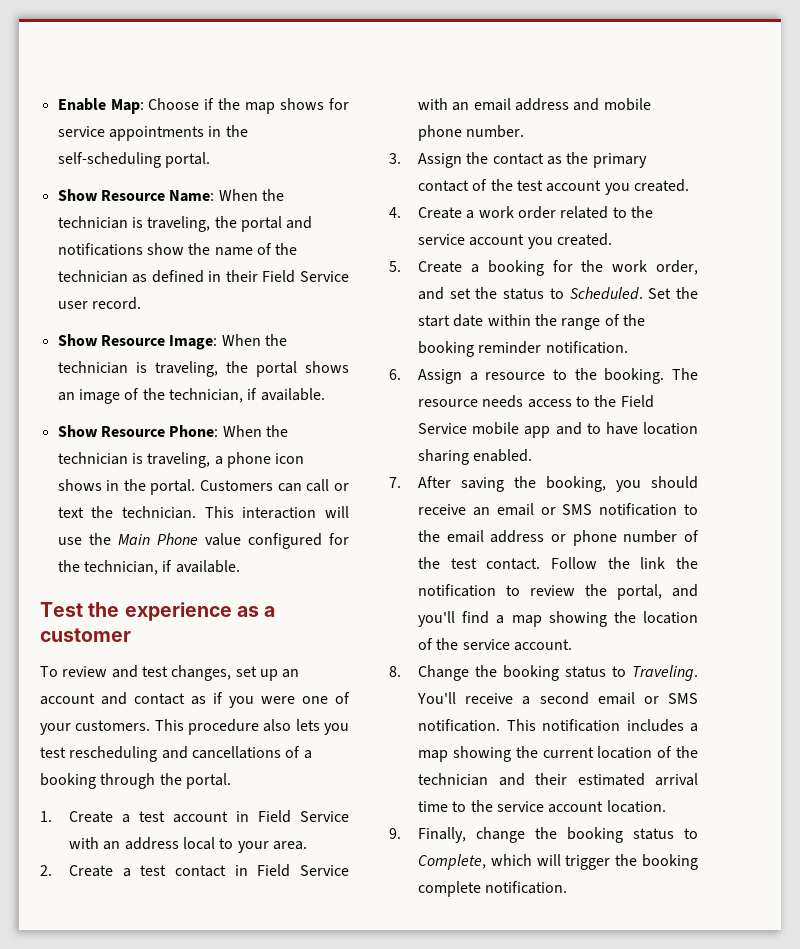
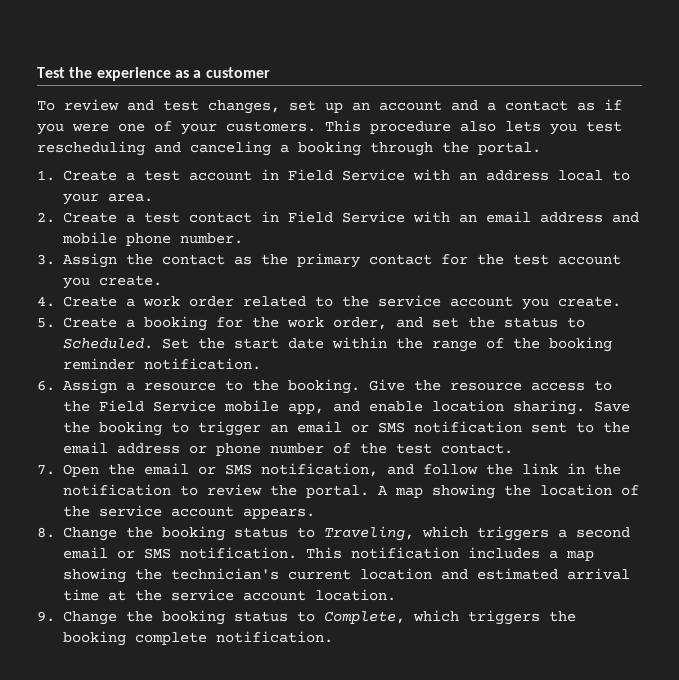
[57,98,349,114] [57,125,248,141] [57,152,210,168] [57,189,284,202] [57,216,313,232] [57,243,298,256] [57,270,349,283] [57,297,141,310] [57,334,287,350] [57,361,349,377] [57,388,325,404] [57,425,288,437] [57,452,305,468] [57,479,349,495] [57,506,350,519] [57,533,349,549] [57,560,240,575] Enable Map: Choose if the map shows for service appointments in the self-scheduling portal. // Show Resource Name: When the technician is traveling, the portal and notifications show the name of the technician as defined in their Field Service user record. // Show Resource Image: When the technician is traveling, the portal shows an image of the technician, if available. // Show Resource Phone: When the technician is traveling, a phone icon shows in the portal. Customers can call or text the technician. This interaction will use the Main Phone value configured for the technician, if available. // -> (37, 72) none
(127, 698) none -> [487,102,496,111] a
[191,746,301,759] cancellations of -> [190,141,271,156] canceling
[472,179,488,191] of -> [440,254,468,265] for
[633,179,689,192] created. -> [98,275,162,286] create.
[557,233,613,246] created. -> [557,296,621,307] create.
[672,368,698,380] [418,395,524,408] The resource needs -> [368,379,522,391] Give the resource
[524,422,698,438] [418,449,533,465] [389,476,698,492] [418,504,467,515] app and to have location sharing enabled. // 7. After saving the booking, you should receive -> [287,400,630,415] [62,421,261,436] app, and enable location sharing. Save the booking to trigger
(678, 509) none -> [530,422,567,433] sent
[551,557,598,569] Follow -> [37,463,478,477] // 7. Open the email or SMS notification, and follow
(666, 563) none -> [566,463,585,474] in
[617,584,698,600] [418,611,505,627] portal, and you'll find a -> [305,485,388,498] portal. A
[514,639,573,651] account. -> [170,506,315,519] account appears.
[632,665,698,681] [417,692,514,704] Traveling. You'll receive -> [323,526,549,541] Traveling, which triggers
(538, 752) none -> [170,568,279,580] technician's
[657,746,698,758] [418,773,568,786] of the technician and their -> [440,569,468,580] and
[452,801,467,812] to -> [107,590,126,601] at
[418,827,526,843] Finally, change -> [62,611,117,625] Change
[536,854,611,870] will trigger -> [467,610,540,625] triggers

